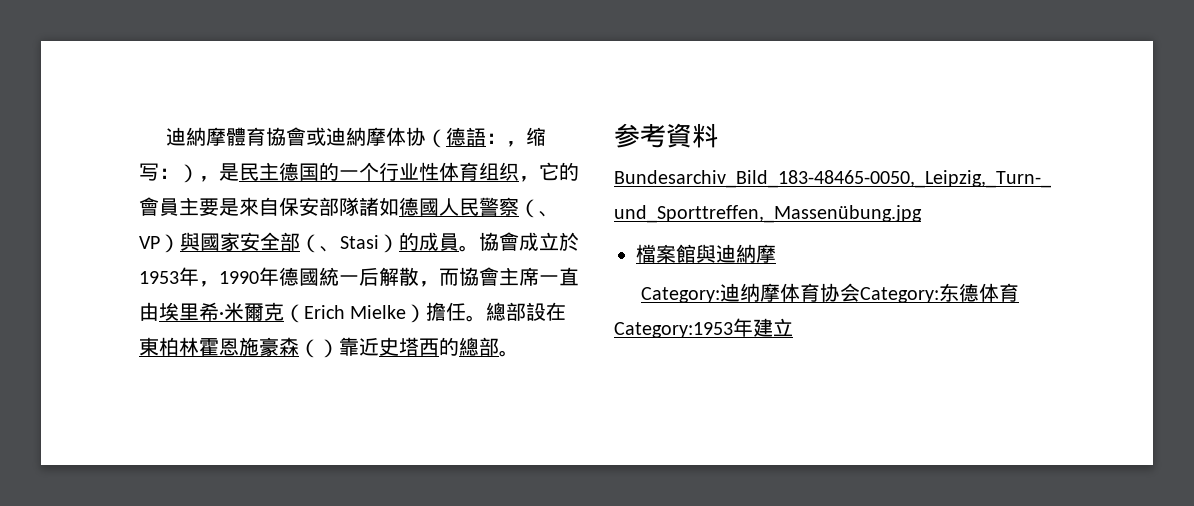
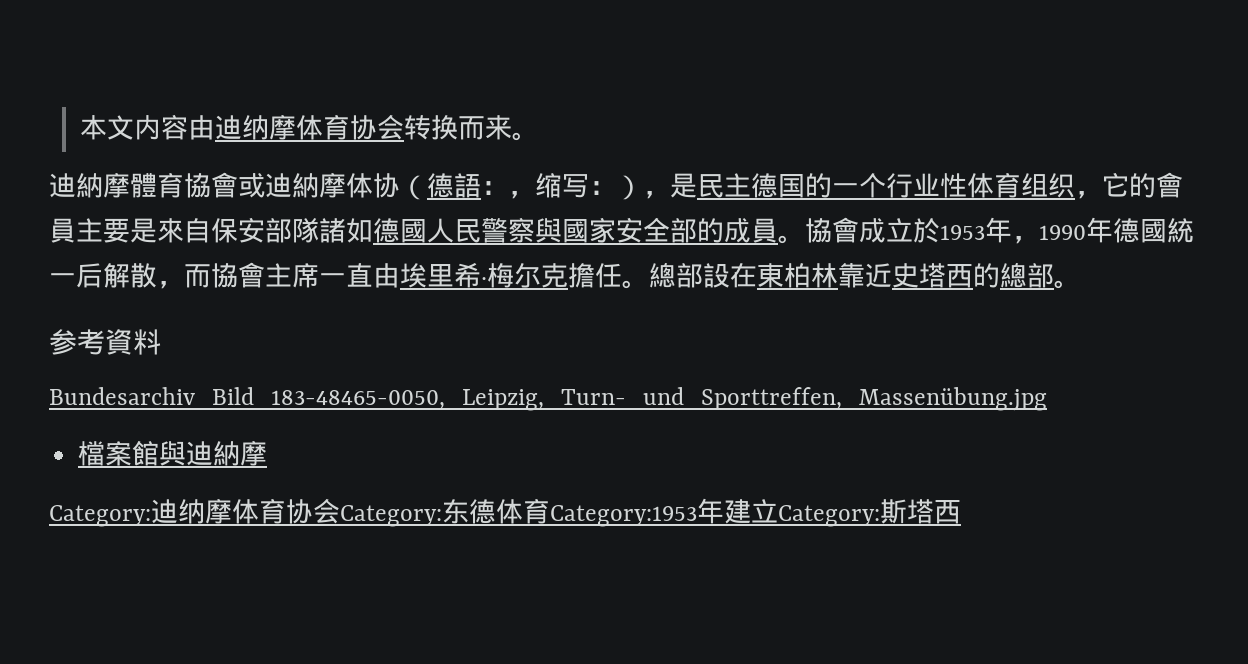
(165, 136) none -> [80,114,540,141] 本文内容由迪纳摩体育协会转换而来。 //
[519,199,559,218] [139,234,180,253] （、VP） -> (535, 230) none
[300,234,399,253] （、Stasi） -> (697, 230) none
[224,302,427,323] 米爾克（Erich Mielke） -> [487,263,568,288] 梅尔克
[199,337,339,358] 霍恩施豪森（） -> (838, 275) none
(793, 327) none -> [778,499,961,527] Category:斯塔西

